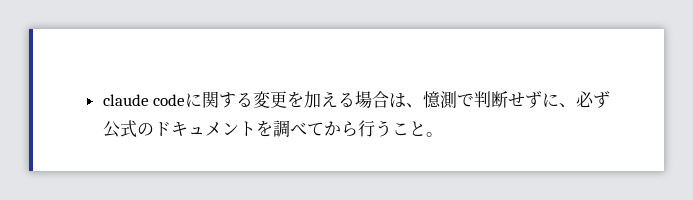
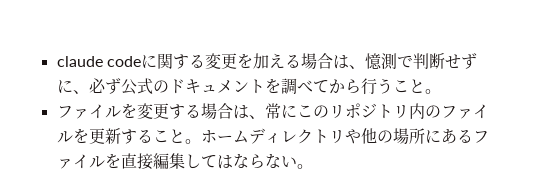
(443, 134) none -> [56,103,489,119] [56,128,489,144] [56,153,313,170] // ファイルを変更する場合は、常にこのリポジトリ内のファイルを更新すること。ホームディレクトリや他の場所にあるファイルを直接編集してはならない。

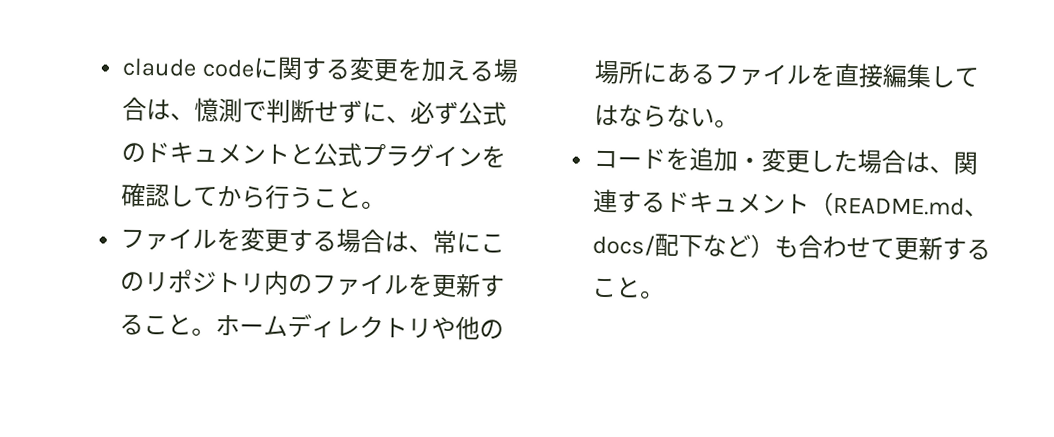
[264,78,313,94] を調べ -> [289,142,507,168] [121,182,195,208] と公式プラグインを確認し
(313, 166) none -> [593,147,979,175] [593,188,990,217] [592,233,992,261] [591,277,666,299] // コードを追加・変更した場合は、関連するドキュメント（README.md、docs/配下など）も合わせて更新すること。

